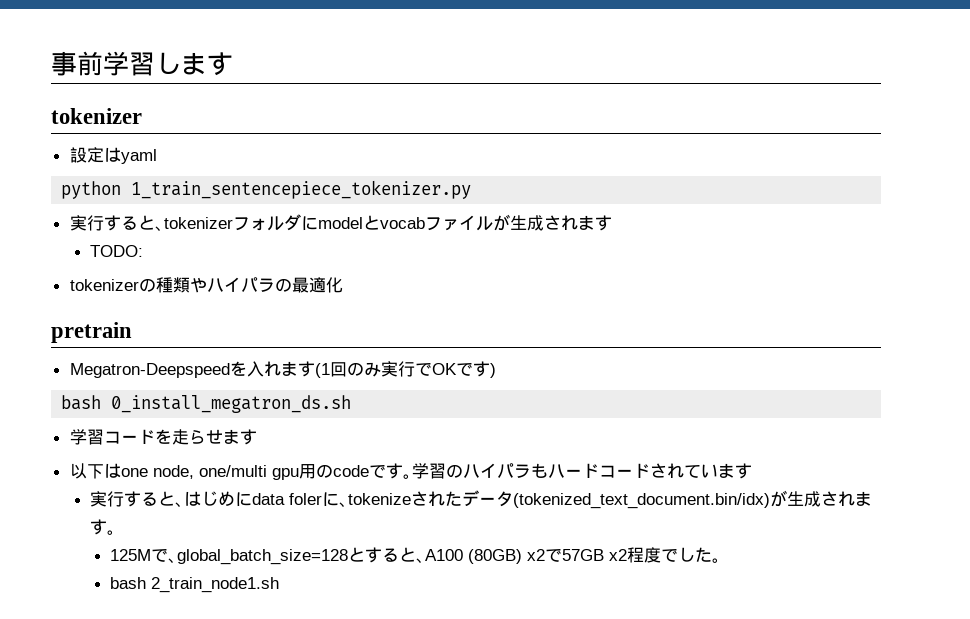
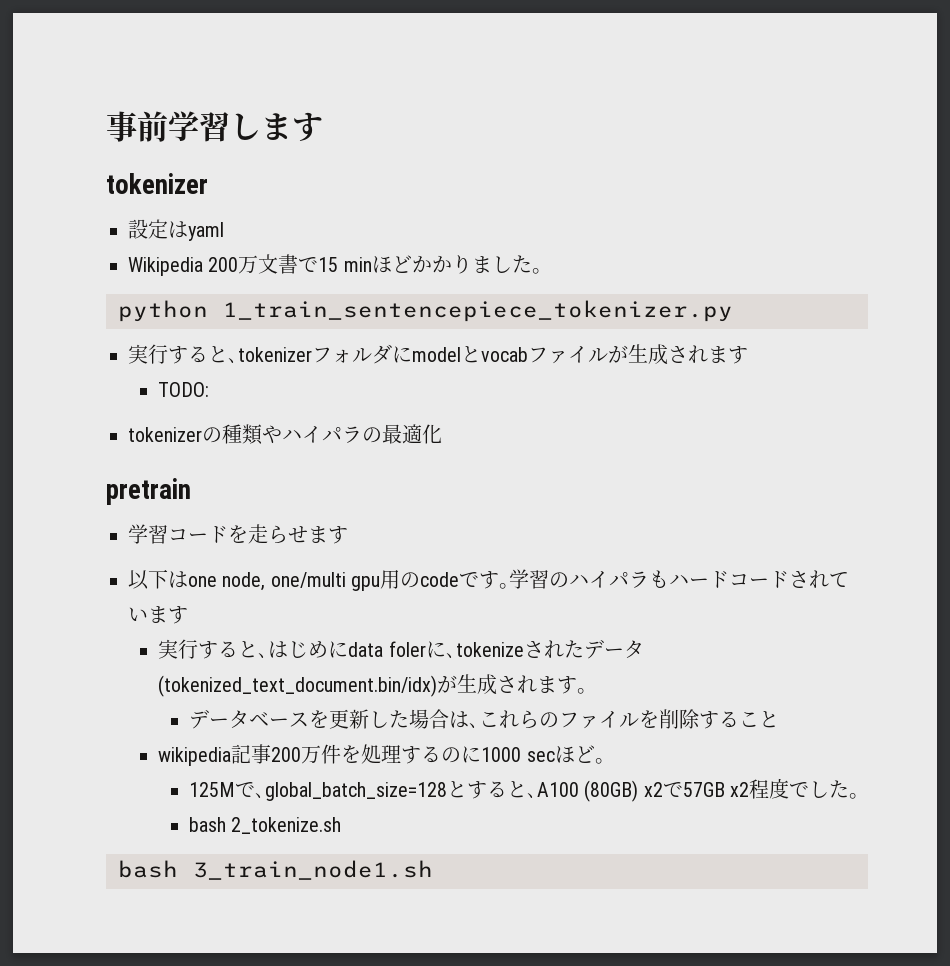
(157, 156) none -> [128,254,542,276] // Wikipedia 200万文書で15 minほどかかりました｡
[69,361,496,378] [61,395,352,413] // Megatron-Deepspeedを入れます(1回のみ実行でOKです) // bash 0_install_megatron_ds.sh -> (191, 491) none
(117, 532) none -> [188,709,779,729] [158,744,605,766] // データベースを更新した場合は､これらのファイルを削除すること // wikipedia記事200万件を処理するのに1000 secほど｡
[151,577,280,593] 2_train_node1.sh -> [231,817,342,834] [118,860,433,880] 2_tokenize.sh // bash 3_train_node1.sh

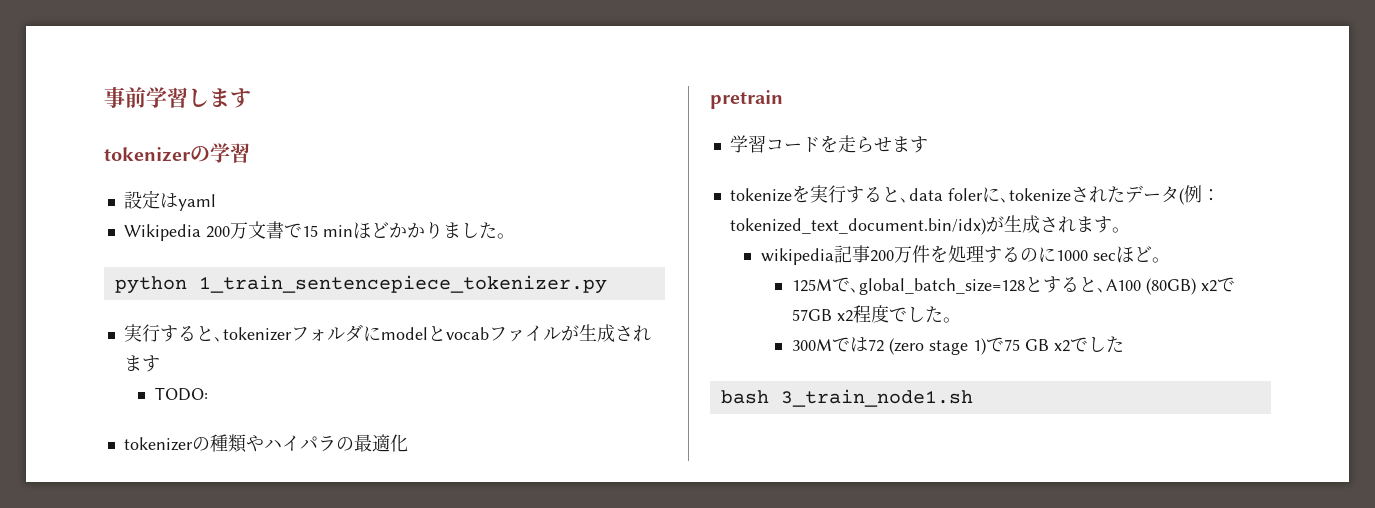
(208, 183) none -> [190,143,250,163] の学習
[128,569,850,591] [128,606,188,624] [158,639,349,659] 以下はone node, one/multi gpu用のcodeです｡学習のハイパラもハードコードされています // 実行すると､はじめに -> [729,185,909,203] tokenizeを実行すると､
[158,675,438,697] (tokenized_text_document.bin/idx) -> [1178,185,1220,205] [729,218,986,235] (例：tokenized_text_document.bin/idx)
[188,709,779,729] // データベースを更新した場合は､これらのファイルを削除すること -> (1121, 230) none
[188,817,342,834] bash 2_tokenize.sh -> [791,336,1124,355] 300Mでは72 (zero stage 1)で75 GB x2でした

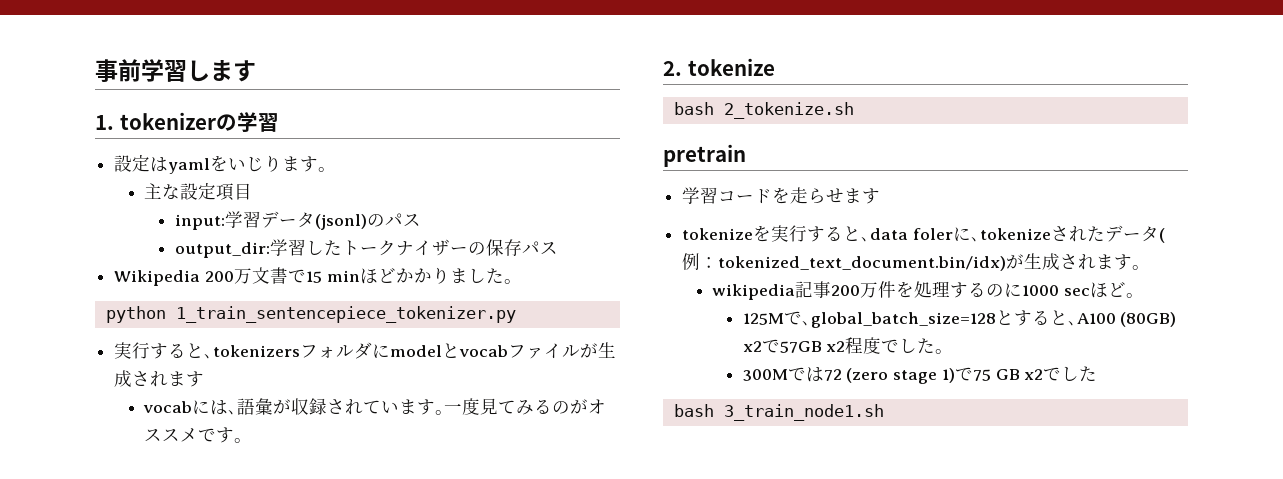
(251, 98) none -> [95,115,114,130] 1.
(216, 202) none -> [210,155,328,172] [144,182,253,201] [174,211,421,230] [174,239,558,258] をいじります｡ // 主な設定項目 // input:学習データ(jsonl)のパス // output_dir:学習したトークナイザーの保存パス
[222,327,292,341] tokenizer -> [213,345,301,357] tokenizers
[154,387,208,401] [123,434,408,453] TODO: // tokenizerの種類やハイパラの最適化 -> [143,398,607,415] [144,427,244,443] [663,58,775,76] [673,102,854,119] vocabには､語彙が収録されています｡一度見てみるのがオススメです｡ // 2. tokenize // bash 2_tokenize.sh

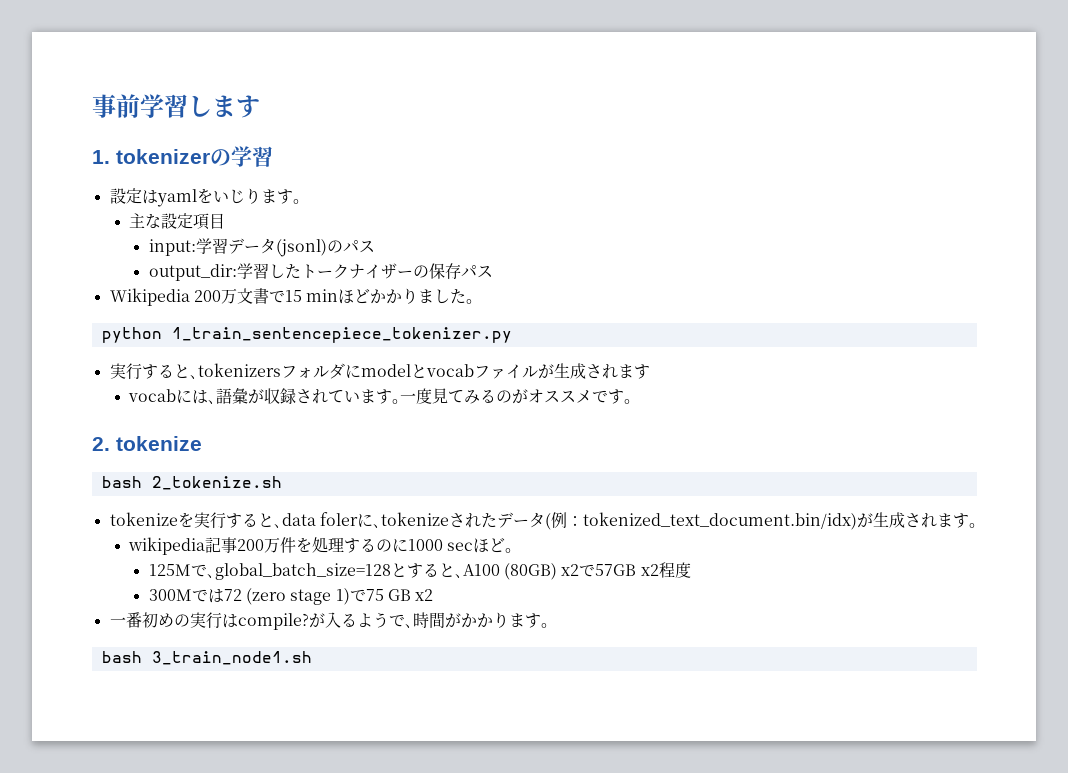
[663,144,746,167] [682,187,881,204] // pretrain // 学習コードを走らせます -> (282, 483) none
[881,338,945,354] でした｡ -> (691, 570) none
[1043,366,1098,382] でした -> [109,612,549,630] // 一番初めの実行はcompile?が入るようで､時間がかかります｡

